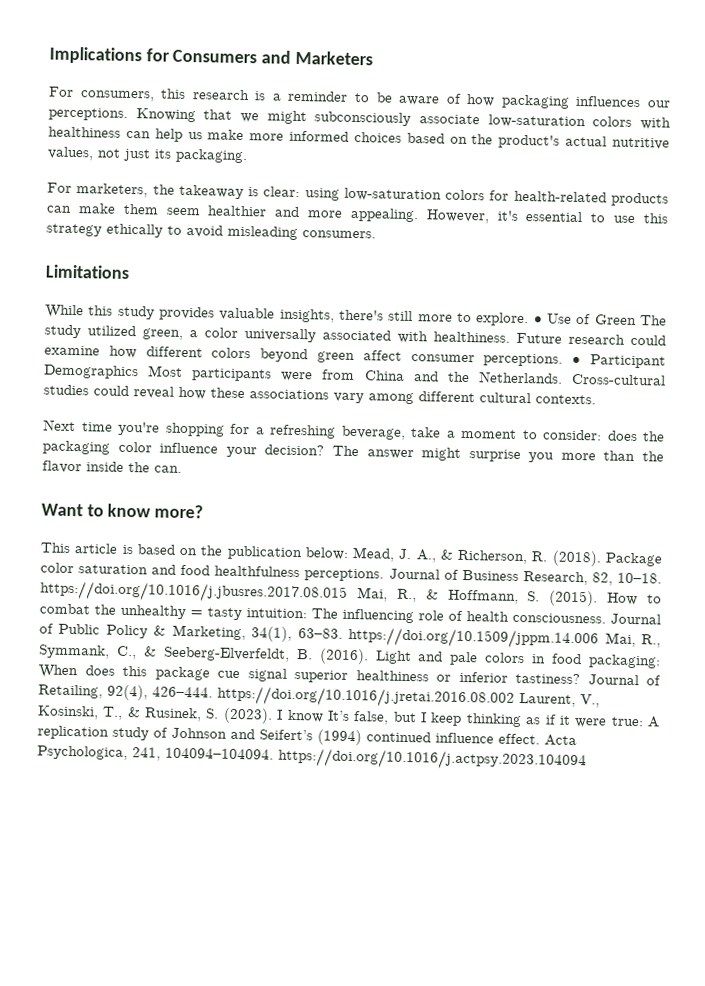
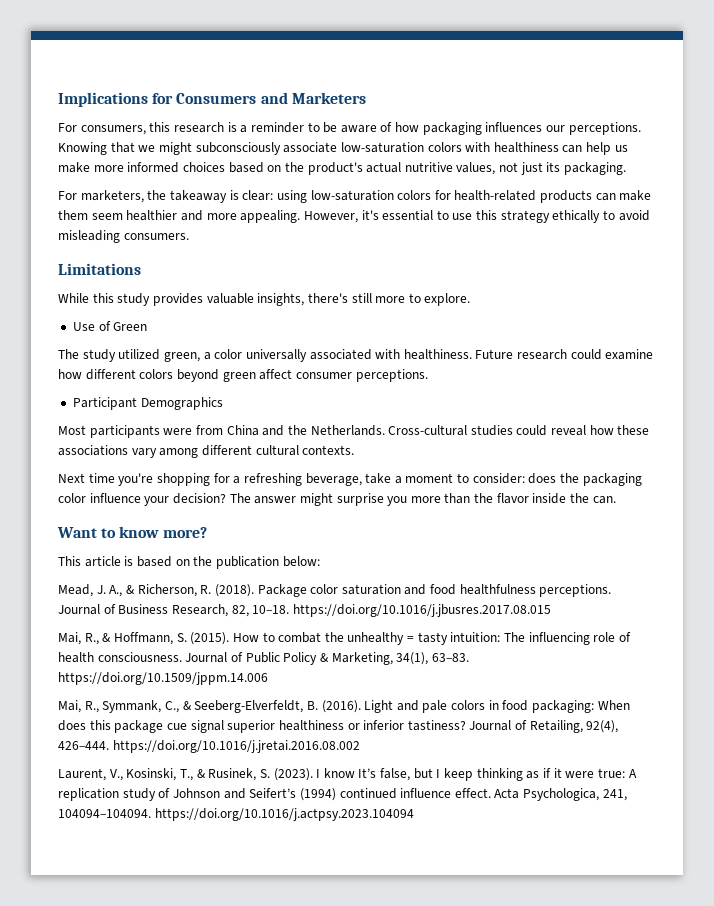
[533,316,543,324] • -> (471, 299) //
(637, 320) none -> (148, 326) //
[572,356,582,365] • -> (428, 375) //
(139, 372) none -> (223, 403) //
(349, 553) none -> (320, 561) //
(348, 592) none -> (551, 610) //
(600, 638) none -> (268, 678) //
(515, 697) none -> (360, 746) //

